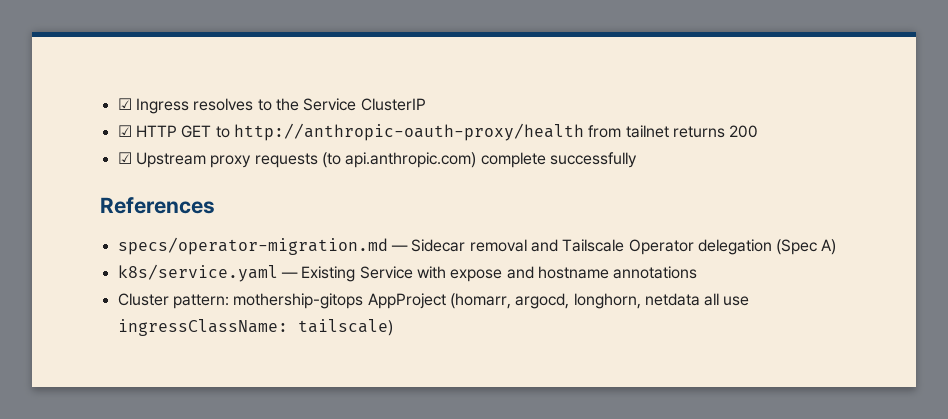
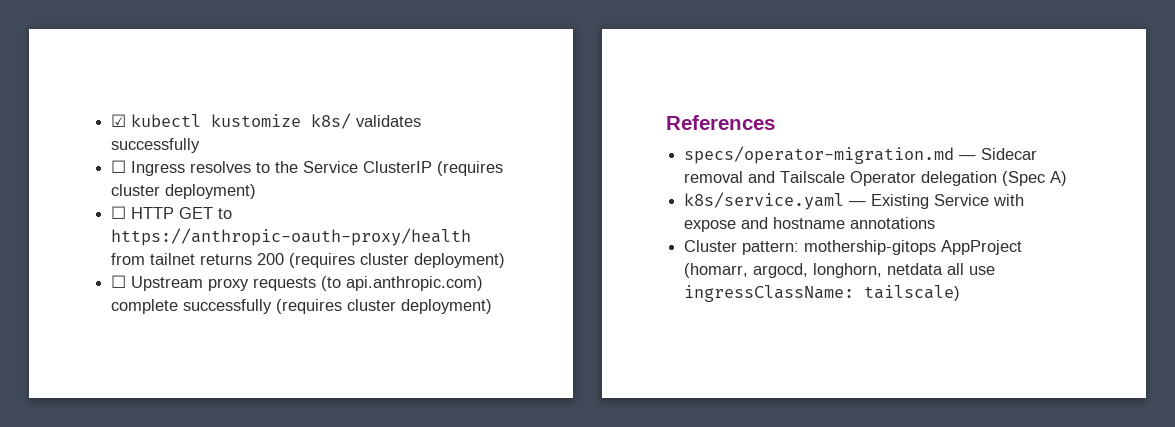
[117,98,132,110] ☑ -> [111,113,422,129] [111,138,201,153] [111,160,127,173] ☑ kubectl kustomize k8s/ validates successfully // ☐
[117,125,132,137] // ☑ -> [437,161,504,176] [111,184,257,199] [111,206,127,219] (requires cluster deployment) // ☐
[233,123,584,141] http://anthropic-oauth-proxy/health -> [111,228,472,246] https://anthropic-oauth-proxy/health
[117,152,132,164] // ☑ -> [289,253,506,268] [111,275,127,288] (requires cluster deployment) // ☐
(637, 160) none -> [276,299,493,314] (requires cluster deployment)

